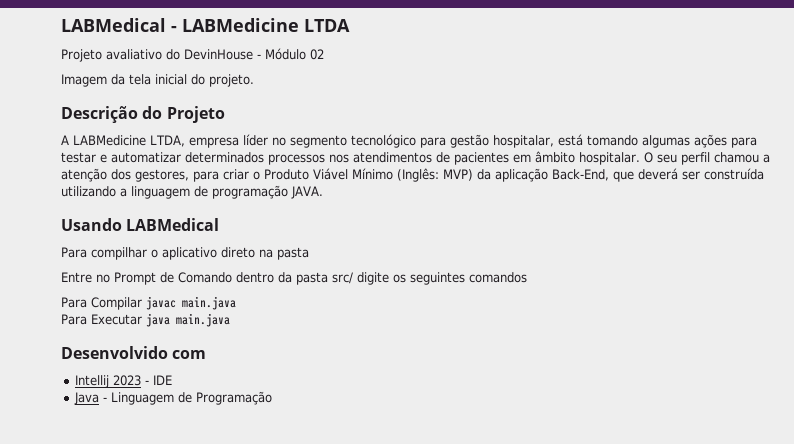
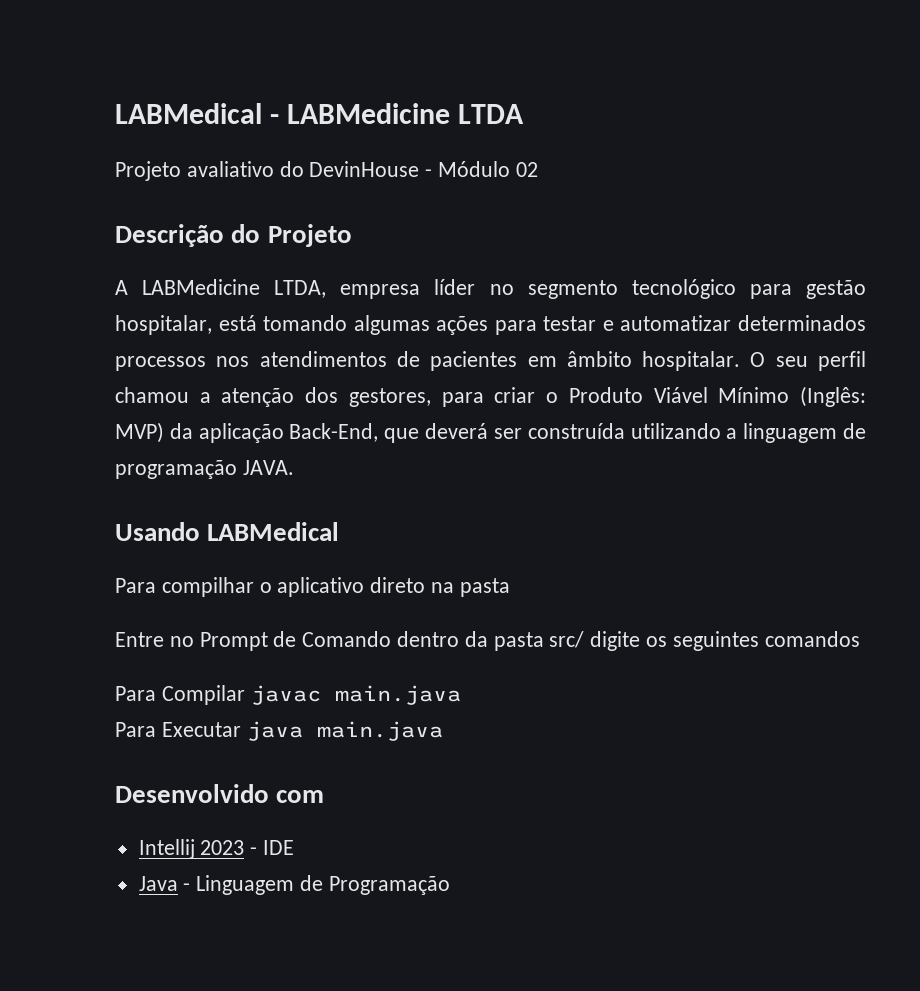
[61,74,254,87] // Imagem da tela inicial do projeto. -> (538, 169) none

